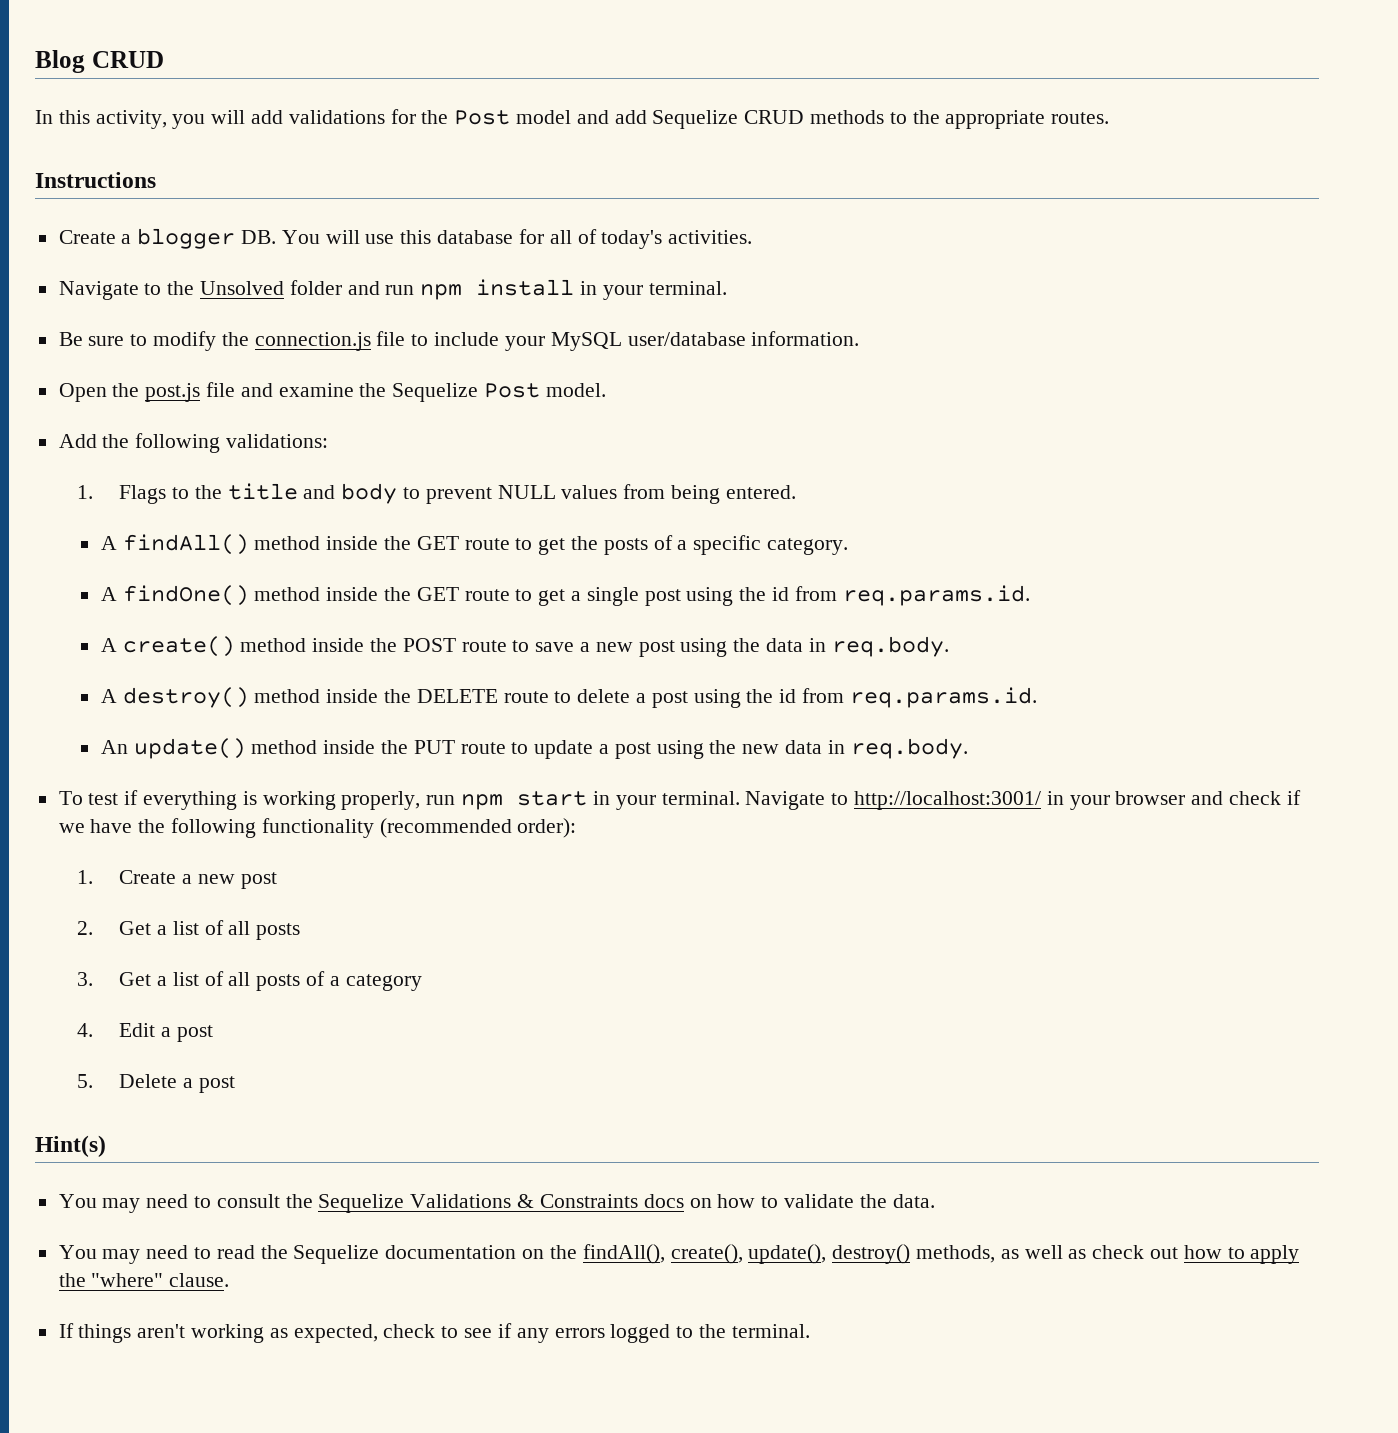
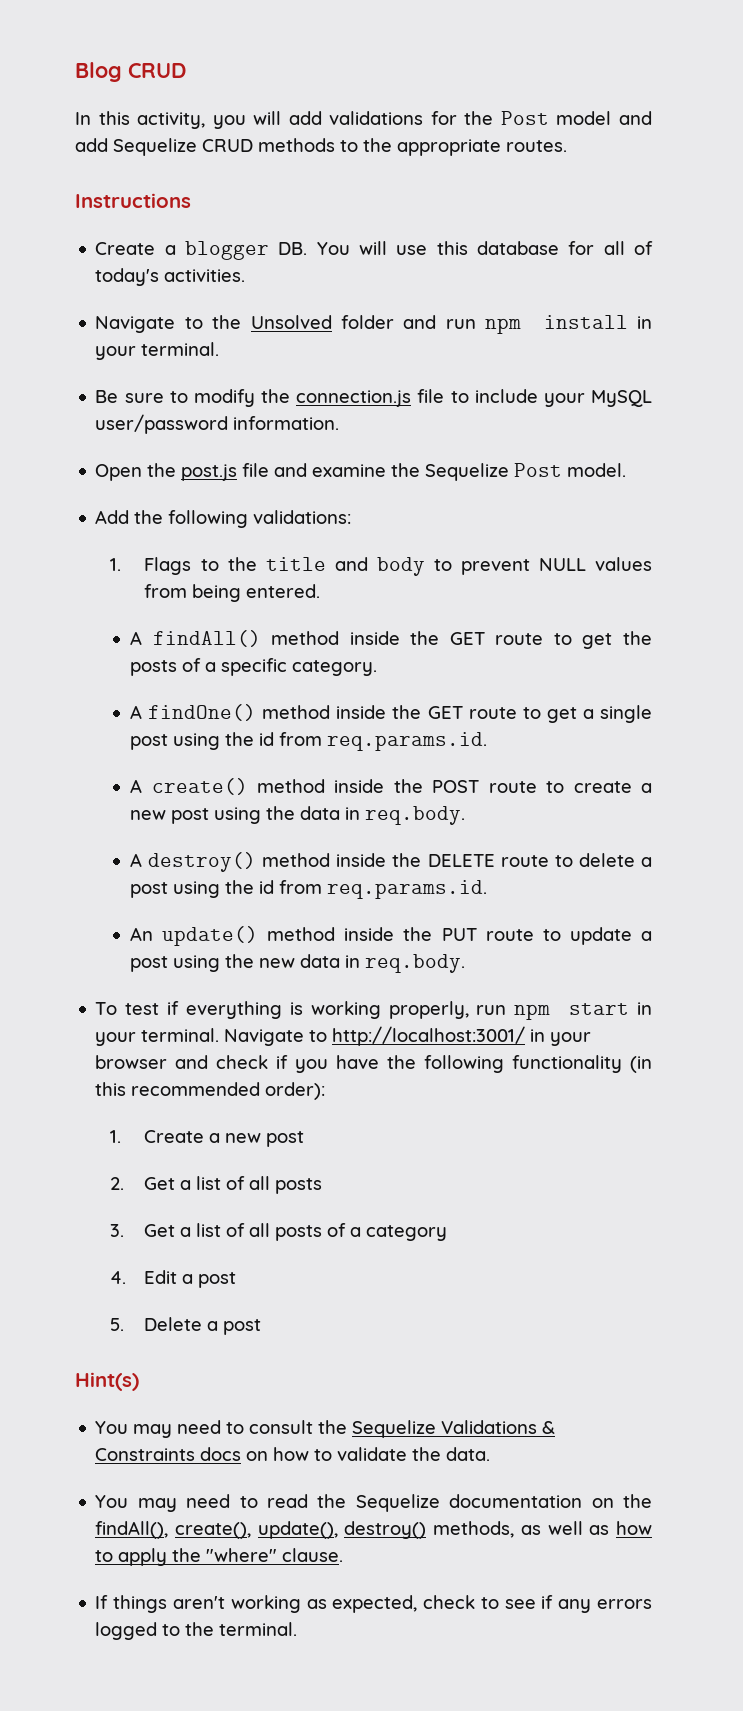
[627,332,746,346] user/database -> [95,414,229,434] user/password
[535,642,575,652] save -> [573,781,632,793] create
[58,823,85,833] we -> [295,1059,329,1073] you
[379,818,512,838] (recommended -> [630,1056,652,1073] [95,1082,261,1096] (in this recommended
[1092,1245,1178,1259] check out -> (610, 1530) none

